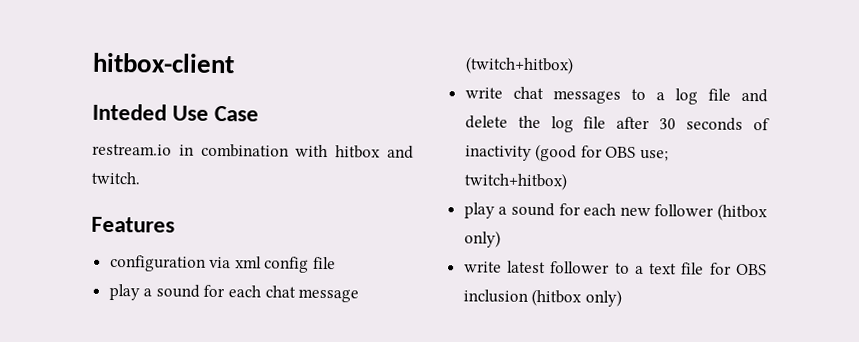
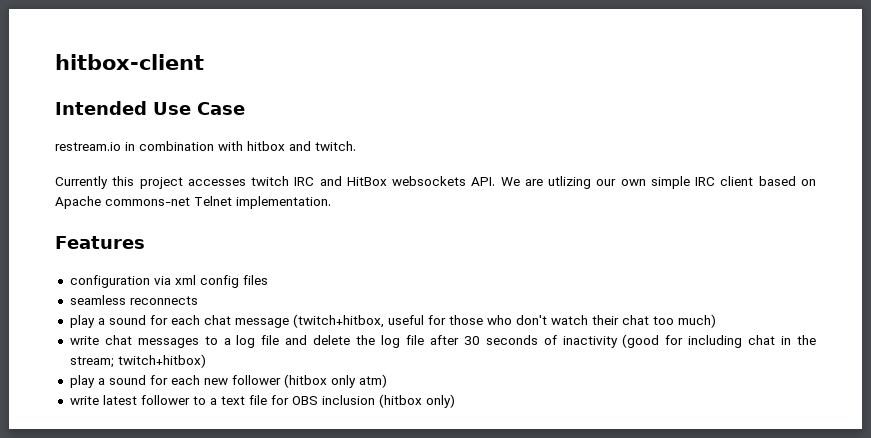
[92,103,167,121] Inteded -> [55,101,147,115] Intended
(140, 178) none -> [55,176,817,189] [55,196,331,209] // Currently this project accesses twitch IRC and HitBox websockets API. We are utlizing our own simple IRC client based on Apache commons-net Telnet implementation.
[313,256,337,270] file -> [242,275,268,285] [69,295,198,305] files // seamless reconnects
[464,56,574,75] (twitch+hitbox) -> [292,314,716,328] (twitch+hitbox, useful for those who don't watch their chat too much)
[605,146,670,162] OBS use; -> [688,335,816,348] [69,356,114,368] including chat in the stream;
[463,230,501,248] only) -> [330,374,387,388] only atm)

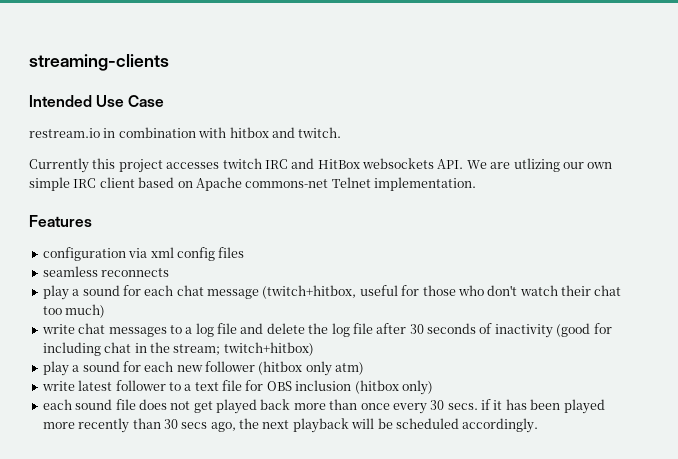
[55,54,204,70] hitbox-client -> [29,54,169,71] streaming-clients
(455, 401) none -> [42,399,605,414] [42,418,539,433] // each sound file does not get played back more than once every 30 secs. if it has been played more recently than 30 secs ago, the next playback will be scheduled accordingly.

